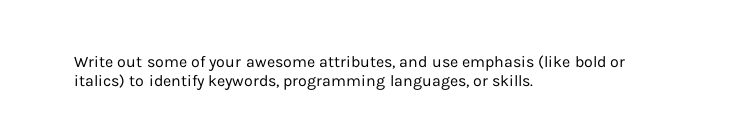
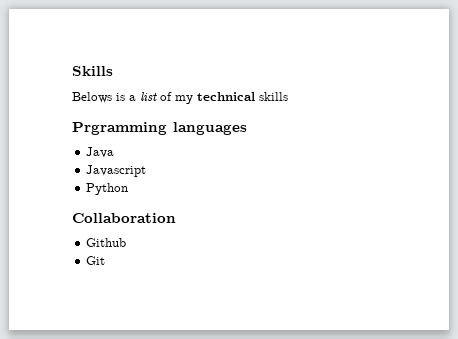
[74,55,625,71] [74,74,534,90] Write out some of your awesome attributes, and use emphasis (like bold or italics) to identify keywords, programming languages, or skills. -> [72,66,113,76] [72,92,288,104] [72,122,247,135] [86,147,115,158] [86,165,147,177] [86,183,129,195] [72,213,176,223] [86,238,127,247] [86,256,106,265] Skills // Belows is a list of my technical skills // Prgramming languages // Java // Javascript // Python // Collaboration // Github // Git

